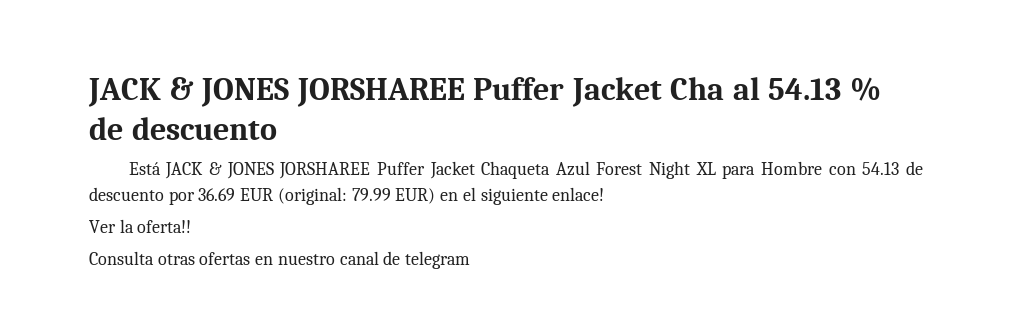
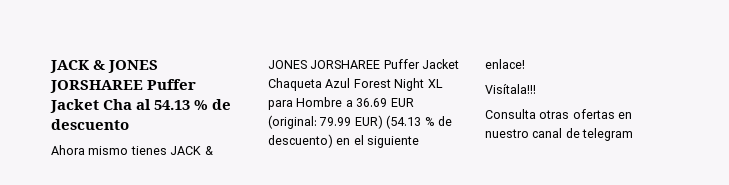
[128,162,161,175] Está -> [51,145,167,155] Ahora mismo tienes
[828,161,923,175] [89,187,195,205] con 54.13 de descuento por -> [345,100,353,107] a
(436, 196) none -> [386,115,452,129] [268,134,333,148] (54.13 % de descuento)
[89,219,192,233] Ver la oferta!! -> [485,84,536,94] Visítala!!!

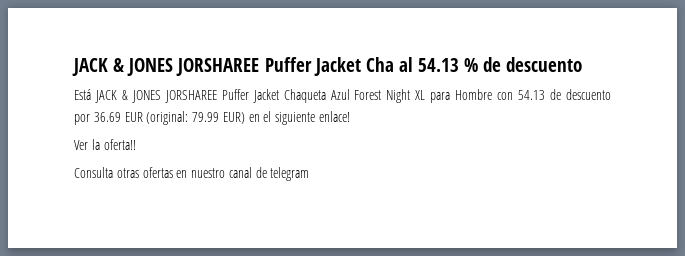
[51,145,167,155] Ahora mismo tienes -> [74,89,91,100] Está
[345,100,353,107] a -> [497,89,611,100] [74,114,90,125] con 54.13 de descuento por
[386,115,452,129] [268,134,333,148] (54.13 % de descuento) -> (245, 118) none
[485,84,536,94] Visítala!!! -> [74,139,136,150] Ver la oferta!!

